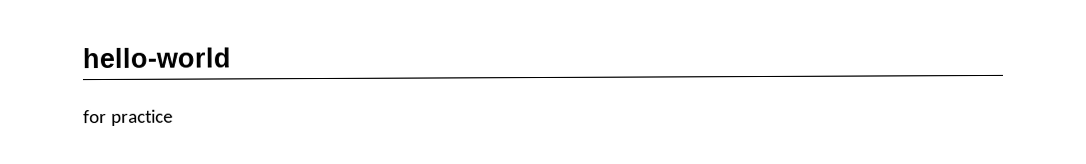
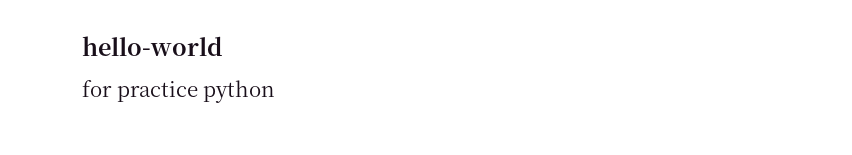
(173, 117) none -> [203,80,276,103] python

